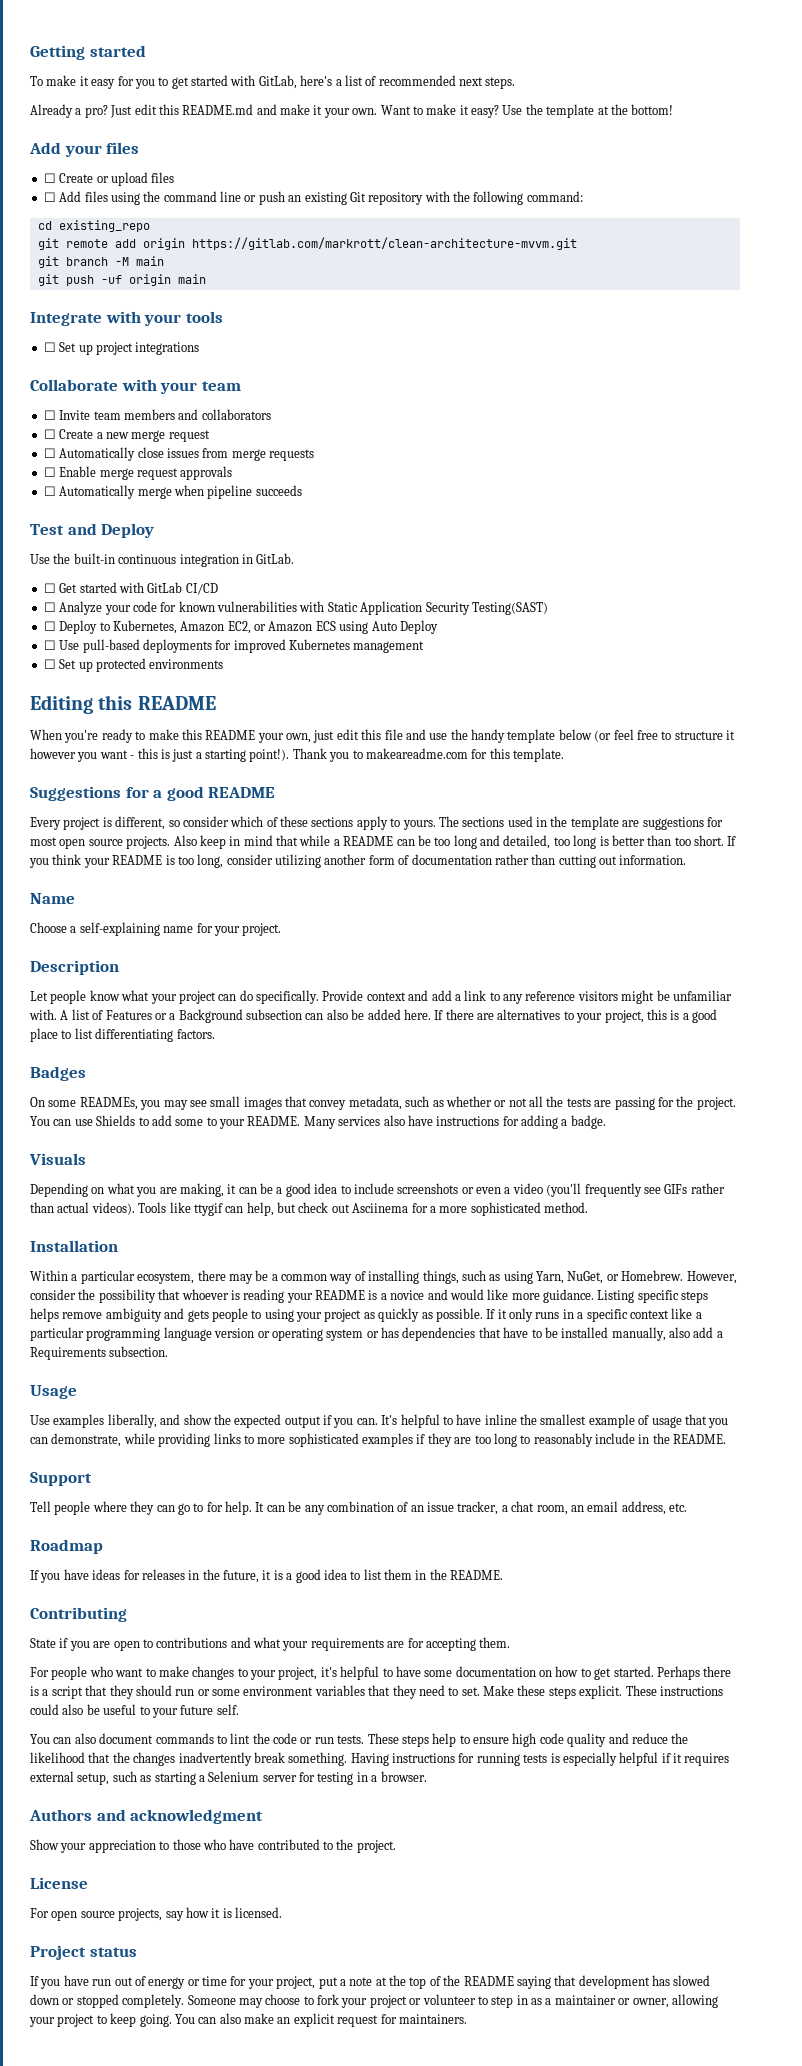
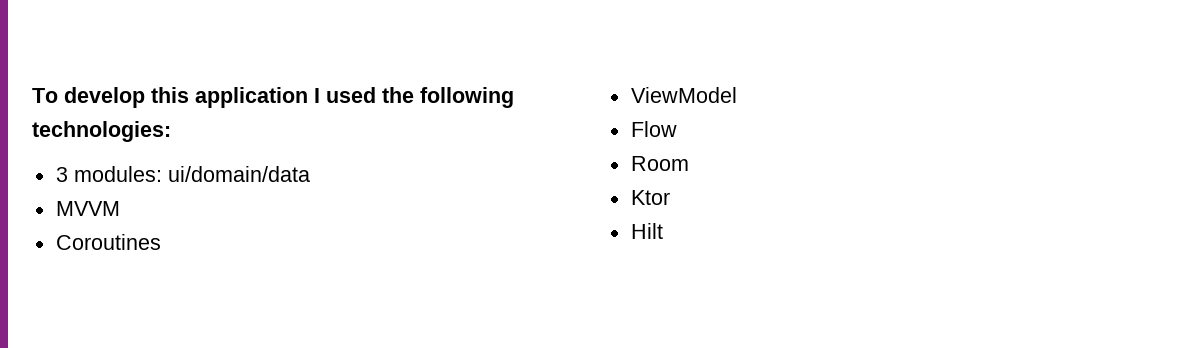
[30,45,146,60] [30,75,516,89] [30,104,674,118] [29,142,140,157] [43,172,175,186] [43,191,583,205] [37,220,150,232] [37,237,577,250] [37,256,164,268] [37,274,206,286] [30,311,223,326] [43,342,200,355] [30,379,241,394] [43,409,271,420] [43,429,210,442] [43,447,314,461] [43,466,233,480] [43,485,302,499] [30,523,155,538] [30,553,295,567] [43,582,218,595] [43,601,548,615] [43,620,438,634] [43,639,425,653] [43,658,224,672] [30,695,216,714] [30,729,735,743] [30,748,564,762] [30,786,276,801] [30,816,723,830] [30,835,737,849] [29,854,687,868] [30,893,75,904] [30,922,282,936] [30,960,119,975] [30,990,732,1004] [29,1009,717,1023] [30,1028,215,1042] [30,1066,86,1081] [30,1096,736,1110] [30,1115,606,1129] [29,1153,86,1165] [30,1183,725,1197] [30,1202,588,1216] [30,1240,118,1252] [30,1270,737,1284] [30,1289,709,1303] [30,1308,702,1322] [30,1327,723,1341] [30,1346,169,1360] [30,1385,77,1399] [30,1414,729,1428] [30,1433,727,1447] [30,1472,92,1486] [30,1501,687,1515] [30,1539,103,1554] [30,1569,504,1583] [30,1607,127,1622] [30,1637,511,1651] [30,1666,732,1680] [30,1685,723,1699] [30,1704,239,1718] [30,1733,689,1747] [30,1752,730,1766] [30,1771,427,1785] [29,1809,264,1824] [30,1839,396,1853] [30,1877,88,1889] [30,1907,282,1921] [30,1945,137,1960] [30,1975,711,1989] [30,1994,718,2008] [29,2013,467,2027] Getting started // To make it easy for you to get started with GitLab, here's a list of recommended next steps. // Already a pro? Just edit this README.md and make it your own. Want to make it easy? Use the template at the bottom! // Add your files // ☐ Create or upload files // ☐ Add files using the command line or push an existing Git repository with the following command: // cd existing_repo // git remote add origin https://gitlab.com/markrott/clean-architecture-mvvm.git // git branch -M main // git push -uf origin main // Integrate with your tools // ☐ Set up project integrations // Collaborate with your team // ☐ Invite team members and collaborators // ☐ Create a new merge request // ☐ Automatically close issues from merge requests // ☐ Enable merge request approvals // ☐ Automatically merge when pipeline succeeds // Test and Deploy // Use the built-in continuous integration in GitLab. // ☐ Get started with GitLab CI/CD // ☐ Analyze your code for known vulnerabilities with Static Application Security Testing(SAST) // ☐ Deploy to Kubernetes, Amazon EC2, or Amazon ECS using Auto Deploy // ☐ Use pull-based deployments for improved Kubernetes management // ☐ Set up protected environments // Editing this README // When you're ready to make this README your own, just edit this file and use the handy template below (or feel free to structure it however you want - this is just a starting point!). Thank you to makeareadme.com for this template. // Suggestions for a good README // Every project is different, so consider which of these sections apply to yours. The sections used in the template are suggestions for most open source projects. Also keep in mind that while a README can be too long and detailed, too long is better than too short. If you think your README is too long, consider utilizing another form of documentation rather than cutting out information. // Name // Choose a self-explaining name for your project. // Description // Let people know what your project can do specifically. Provide context and add a link to any reference visitors might be unfamiliar with. A list of Features or a Background subsection can also be added here. If there are alternatives to your project, this is a good place to list differentiating factors. // Badges // On some READMEs, you may see small images that convey metadata, such as whether or not all the tests are passing for the project. You can use Shields to add some to your README. Many services also have instructions for adding a badge. // Visuals // Depending on what you are making, it can be a good idea to include screenshots or even a video (you'll frequently see GIFs rather than actual videos). Tools like ttygif can help, but check out Asciinema for a more sophisticated method. // Installation // Within a particular ecosystem, there may be a common way of installing things, such as using Yarn, NuGet, or Homebrew. However, consider the possibility that whoever is reading your README is a novice and would like more guidance. Listing specific steps helps remove ambiguity and gets people to using your project as quickly as possible. If it only runs in a specific context like a particular programming language version or operating system or has dependencies that have to be installed manually, also add a Requirements subsection. // Usage // Use examples liberally, and show the expected output if you can. It's helpful to have inline the smallest example of usage that you can demonstrate, while providing links to more sophisticated examples if they are too long to reasonably include in the README. // Support // Tell people where they can go to for help. It can be any combination of an issue tracker, a chat room, an email address, etc. // Roadmap // If you have ideas for releases in the future, it is a good idea to list them in the README. // Contributing // State if you are open to contributions and what your requirements are for accepting them. // For people who want to make changes to your project, it's helpful to have some documentation on how to get started. Perhaps there is a script that they should run or some environment variables that they need to set. Make these steps explicit. These instructions could also be useful to your future self. // You can also document commands to lint the code or run tests. These steps help to ensure high code quality and reduce the likelihood that the changes inadvertently break something. Having instructions for running tests is especially helpful if it requires external setup, such as starting a Selenium server for testing in a browser. // Authors and acknowledgment // Show your appreciation to those who have contributed to the project. // License // For open source projects, say how it is licensed. // Project status // If you have run out of energy or time for your project, put a note at the top of the README saying that development has slowed down or stopped completely. Someone may choose to fork your project or volunteer to step in as a maintainer or owner, allowing your project to keep going. You can also make an explicit request for maintainers. -> [32,87,514,108] [32,121,171,142] [55,166,310,182] [55,201,120,216] [55,234,161,250] [630,87,737,103] [630,121,677,137] [630,156,689,171] [630,190,670,205] [630,223,663,239] To develop this application I used the following technologies: // 3 modules: ui/domain/data // MVVM // Coroutines // ViewModel // Flow // Room // Ktor // Hilt

